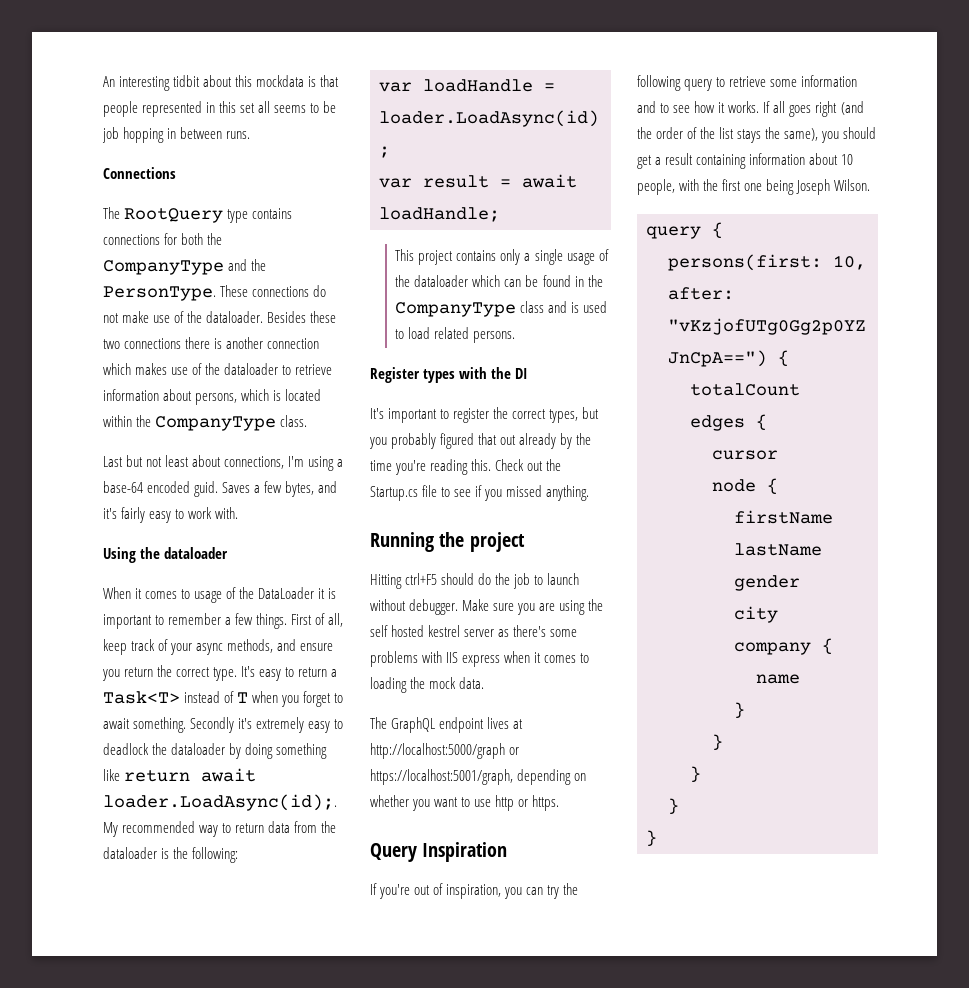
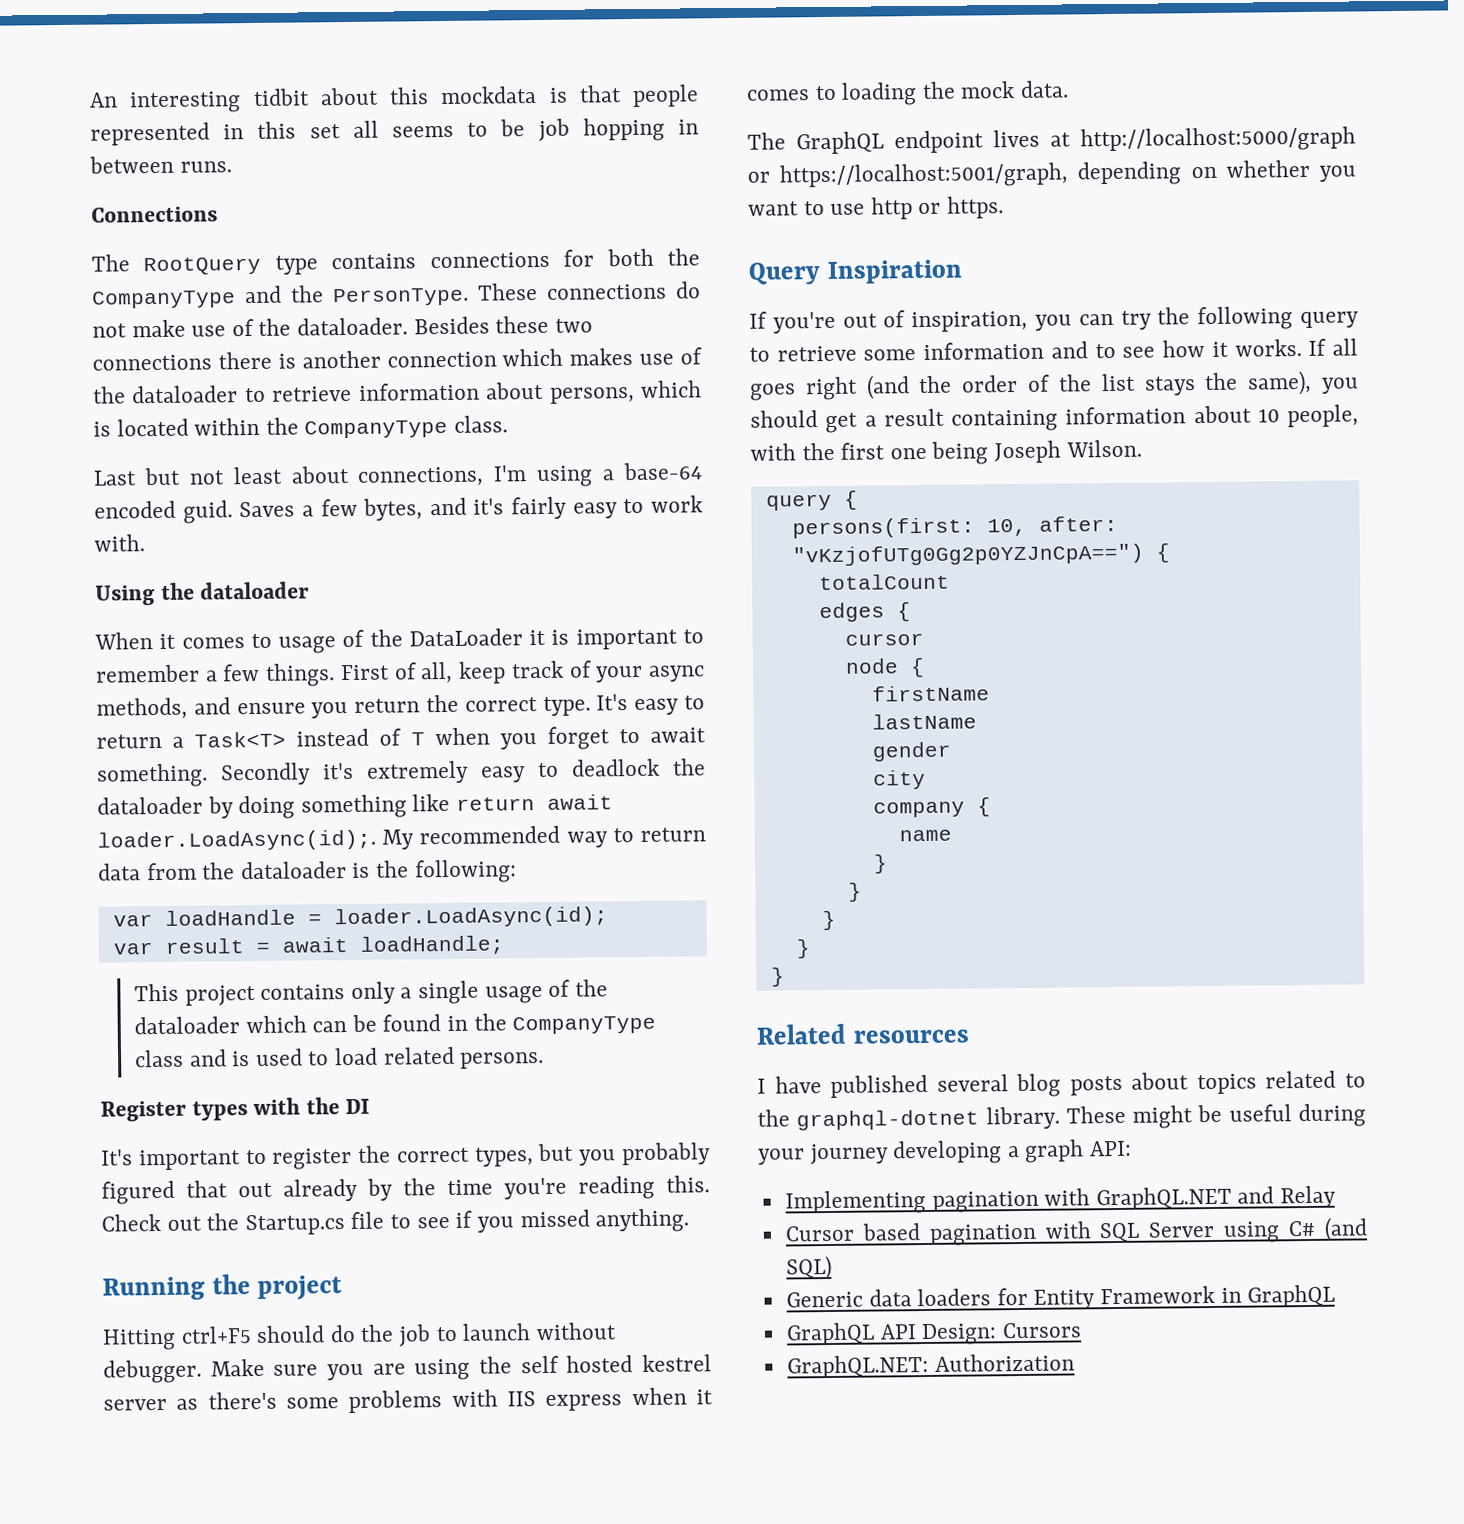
(657, 838) none -> [756,1023,969,1045] [757,1070,1366,1098] [757,1103,1366,1131] [758,1139,1133,1165] [784,1185,1337,1215] [784,1217,1368,1246] [785,1255,832,1281] [785,1284,1336,1310] [785,1322,1082,1346] [786,1353,1075,1379] // Related resources // I have published several blog posts about topics related to the graphql-dotnet library. These might be useful during your journey developing a graph API: // Implementing pagination with GraphQL.NET and Relay // Cursor based pagination with SQL Server using C# (and SQL) // Generic data loaders for Entity Framework in GraphQL // GraphQL API Design: Cursors // GraphQL.NET: Authorization

